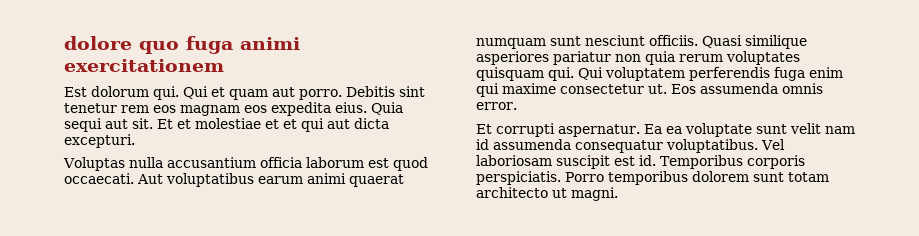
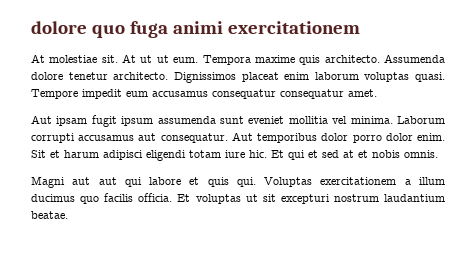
[64,86,425,100] [64,102,403,116] [64,118,389,132] [64,134,135,148] [63,157,428,171] [64,173,404,187] [476,35,807,49] [476,51,800,65] [476,67,843,81] [476,83,823,97] [476,102,517,110] [476,123,855,137] [476,139,785,153] [476,155,805,169] [476,171,829,185] [476,187,618,201] Est dolorum qui. Qui et quam aut porro. Debitis sint tenetur rem eos magnam eos expedita eius. Quia sequi aut sit. Et et molestiae et et qui aut dicta excepturi. // Voluptas nulla accusantium officia laborum est quod occaecati. Aut voluptatibus earum animi quaerat numquam sunt nesciunt officiis. Quasi similique asperiores pariatur non quia rerum voluptates quisquam qui. Qui voluptatem perferendis fuga enim qui maxime consectetur ut. Eos assumenda omnis error. // Et corrupti aspernatur. Ea ea voluptate sunt velit nam id assumenda consequatur voluptatibus. Vel laboriosam suscipit est id. Temporibus corporis perspiciatis. Porro temporibus dolorem sunt totam architecto ut magni. -> [31,54,446,65] [31,72,445,83] [31,89,377,99] [31,115,445,127] [31,132,446,143] [31,150,438,161] [31,176,445,188] [31,193,445,204] [31,211,68,219] At molestiae sit. At ut ut eum. Tempora maxime quis architecto. Assumenda dolore tenetur architecto. Dignissimos placeat enim laborum voluptas quasi. Tempore impedit eum accusamus consequatur consequatur amet. // Aut ipsam fugit ipsum assumenda sunt eveniet mollitia vel minima. Laborum corrupti accusamus aut consequatur. Aut temporibus dolor porro dolor enim. Sit et harum adipisci eligendi totam iure hic. Et qui et sed at et nobis omnis. // Magni aut aut qui labore et quis qui. Voluptas exercitationem a illum ducimus quo facilis officia. Et voluptas ut sit excepturi nostrum laudantium beatae.

